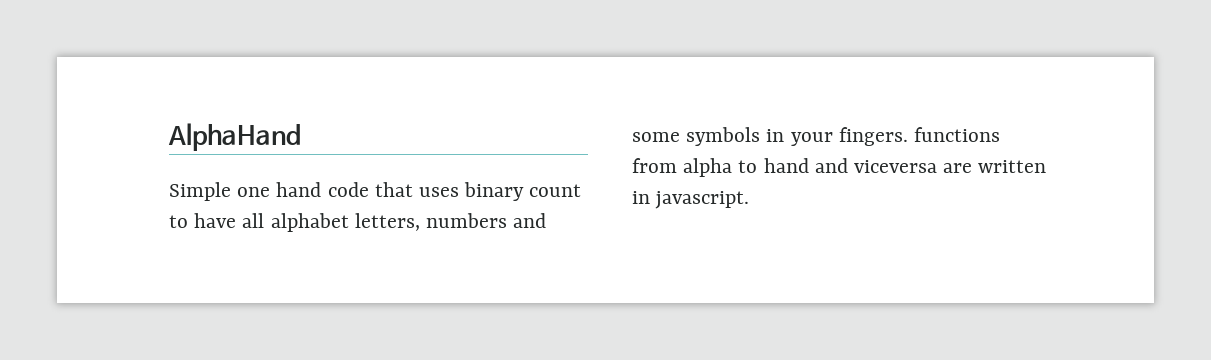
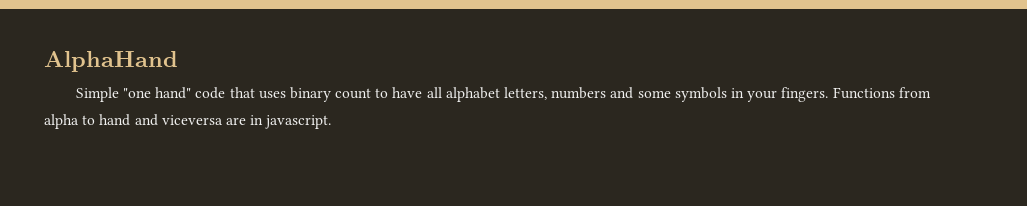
[237,182,322,197] one hand -> [122,87,192,99] "one hand"
[914,127,1001,142] functions -> [832,87,895,99] Functions
[978,160,1047,173] written -> (246, 121) none

